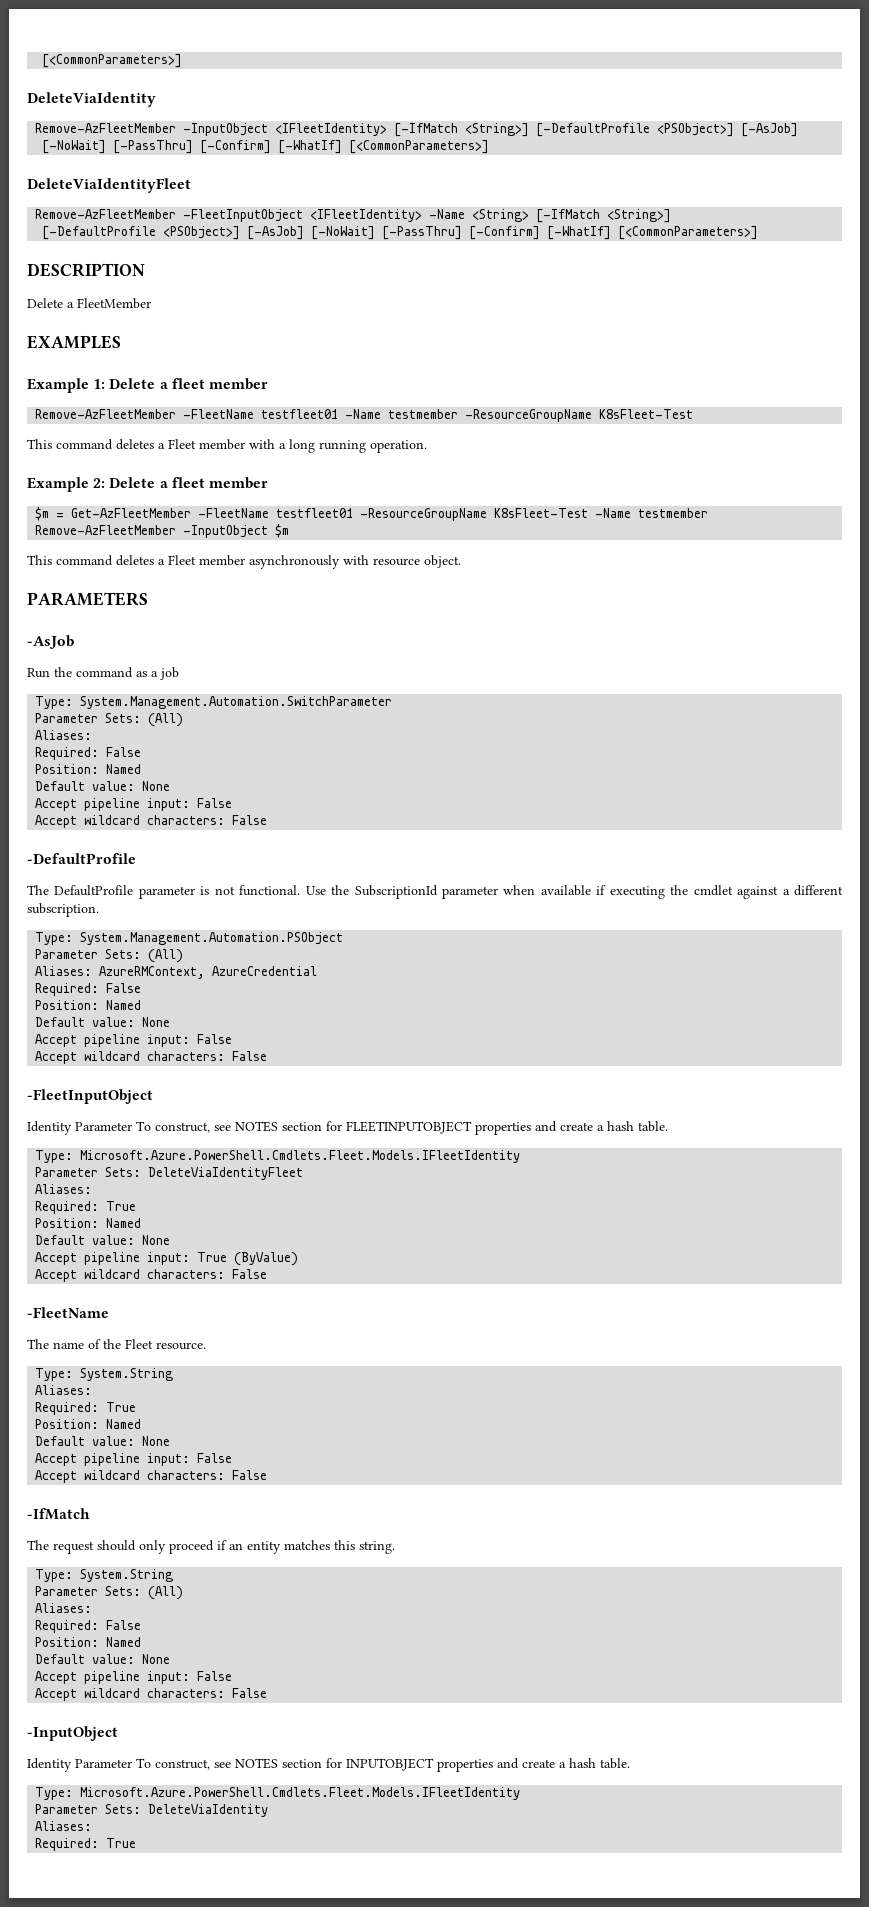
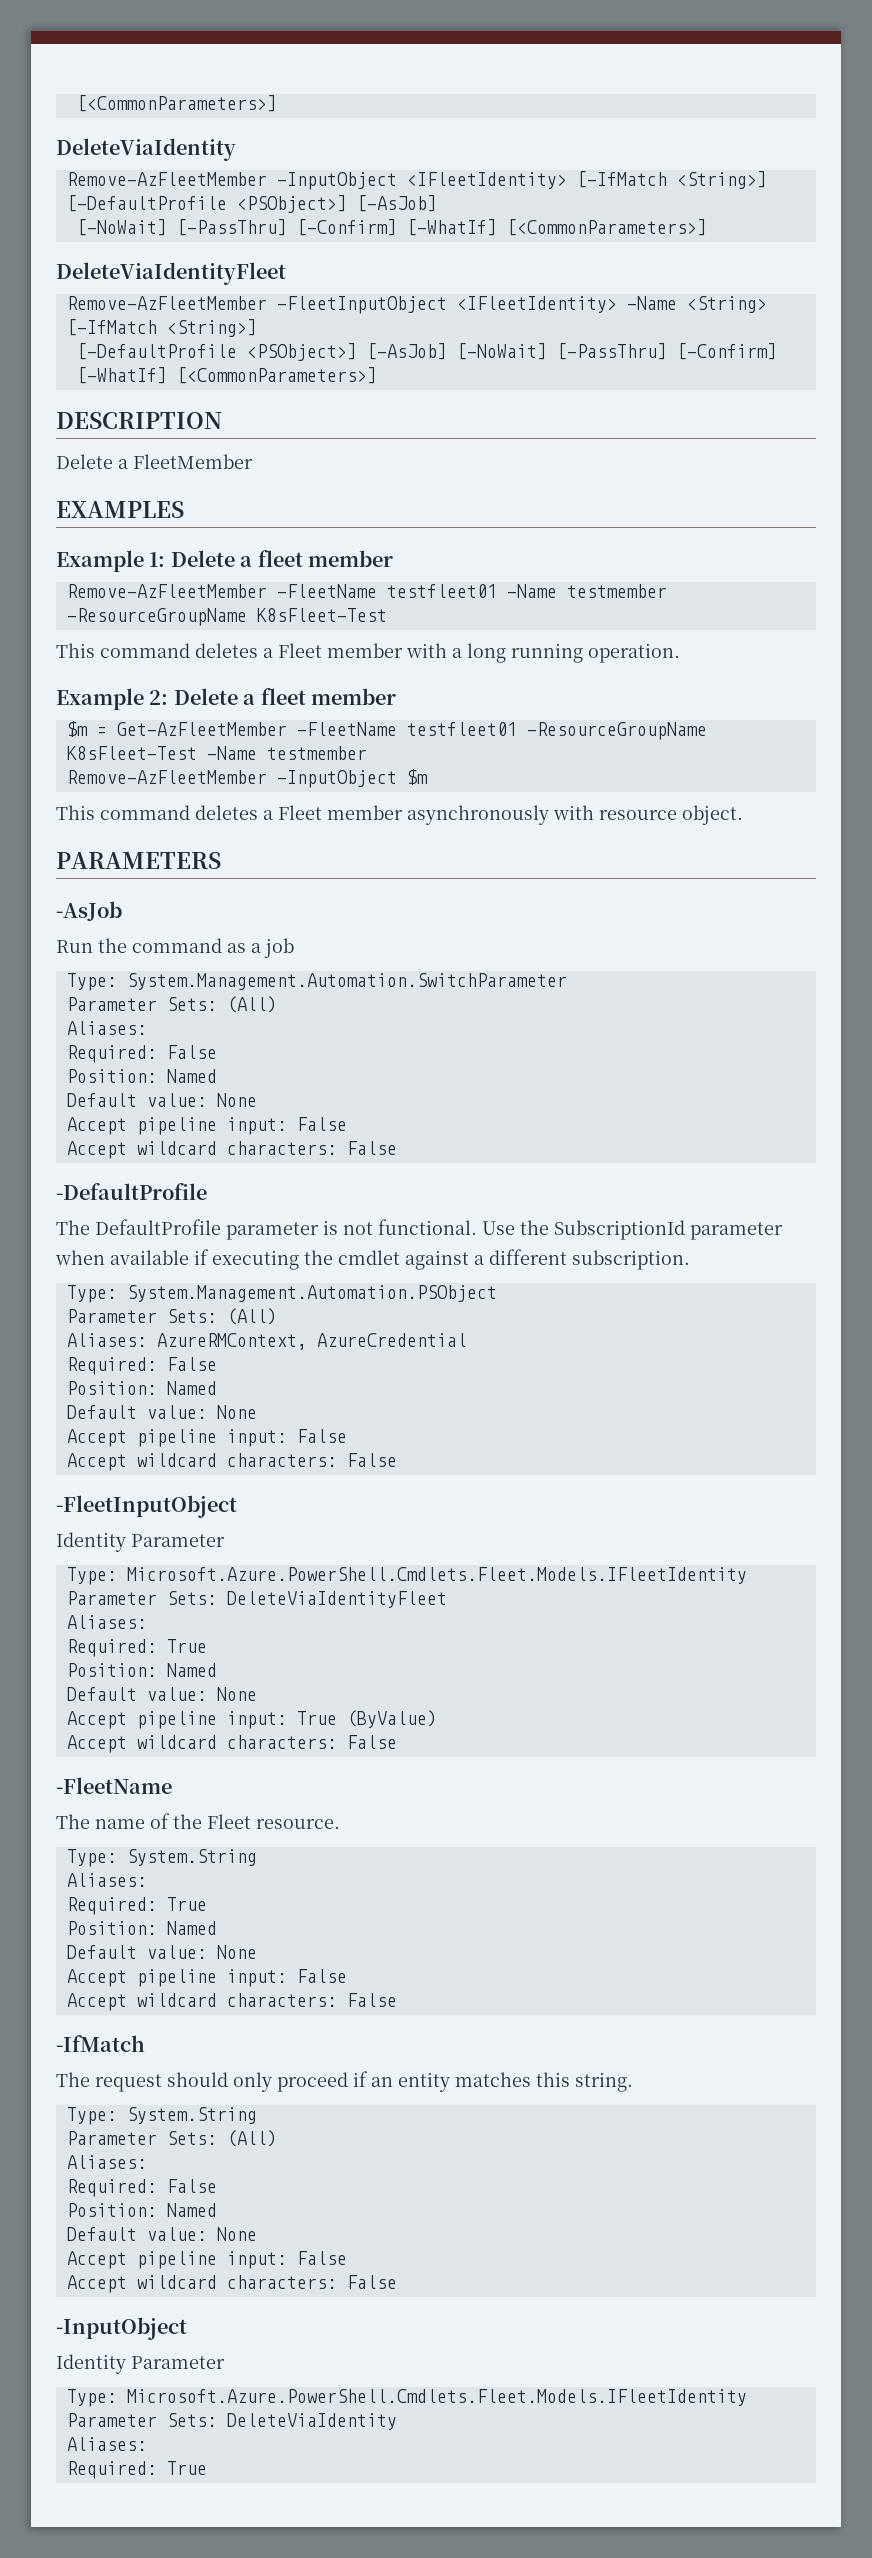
[136,1121,668,1135] To construct, see NOTES section for FLEETINPUTOBJECT properties and create a hash table. -> (225, 1540) none
[136,1758,630,1772] To construct, see NOTES section for INPUTOBJECT properties and create a hash table. -> (225, 2362) none

